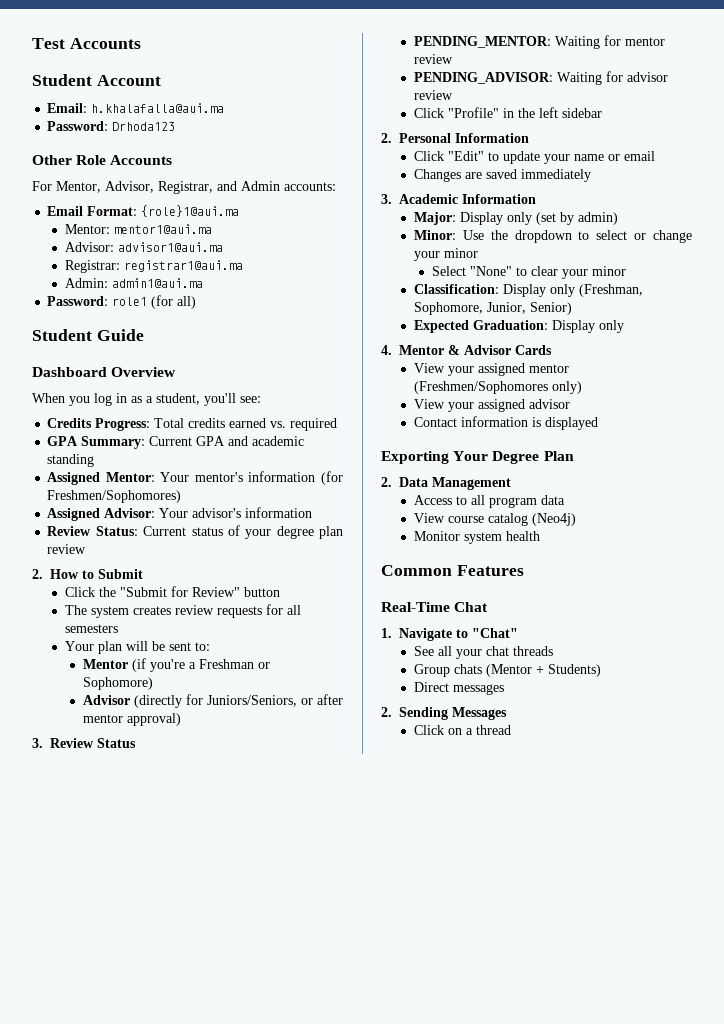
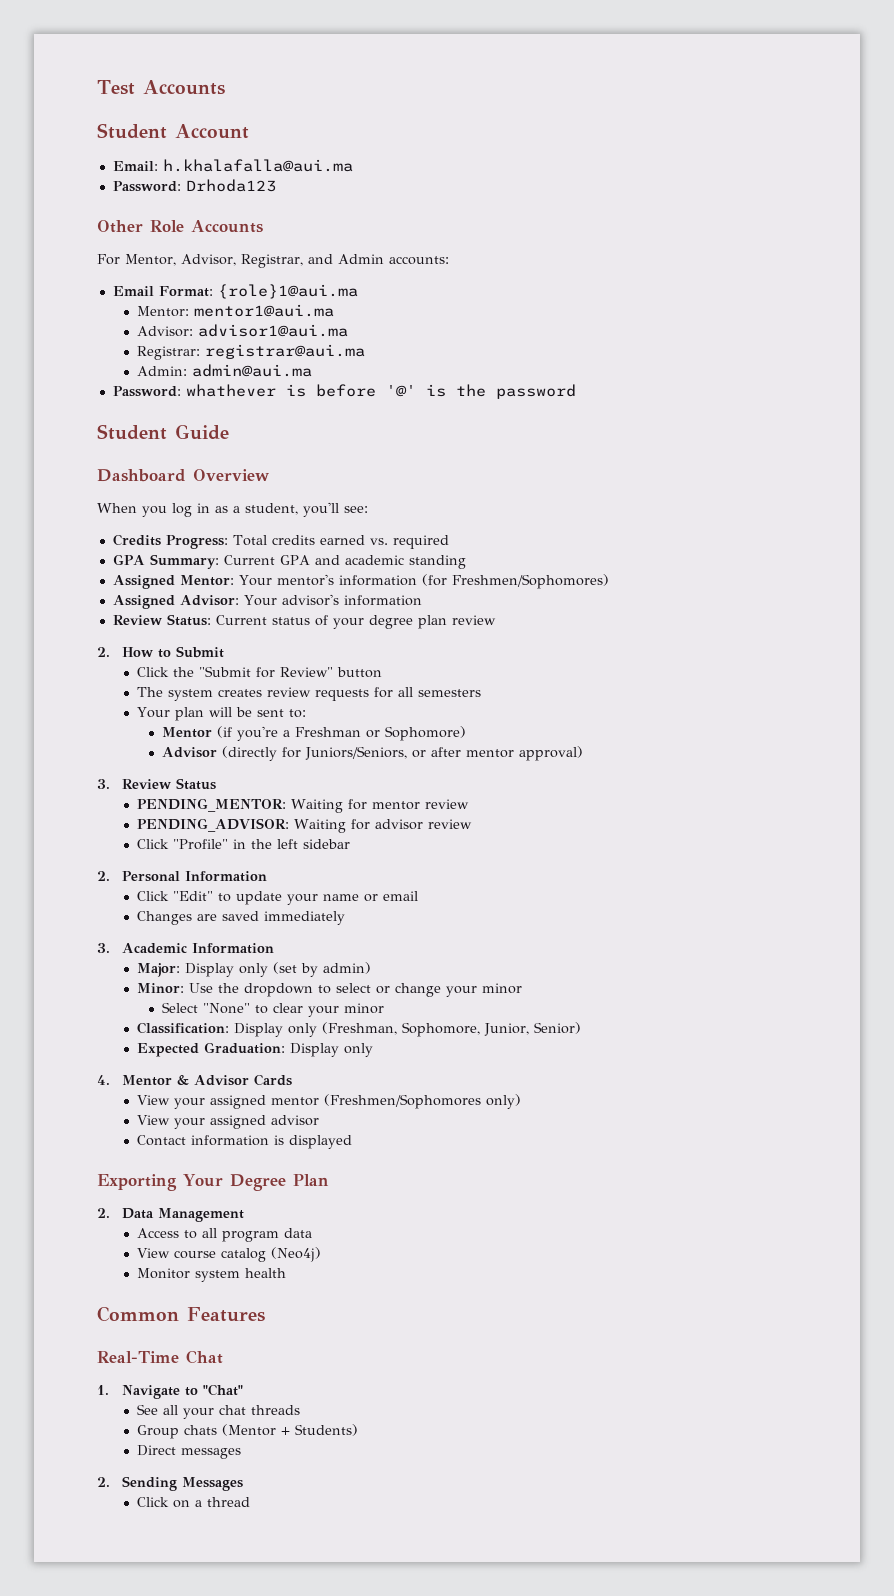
[124,260,244,272] registrar1@aui.ma -> [205,344,366,359] registrar@aui.ma
[112,278,204,288] [47,295,197,309] admin1@aui.ma // Password: role1 (for all) -> [192,364,313,377] [112,384,576,399] admin@aui.ma // Password: whathever is before '@' is the password

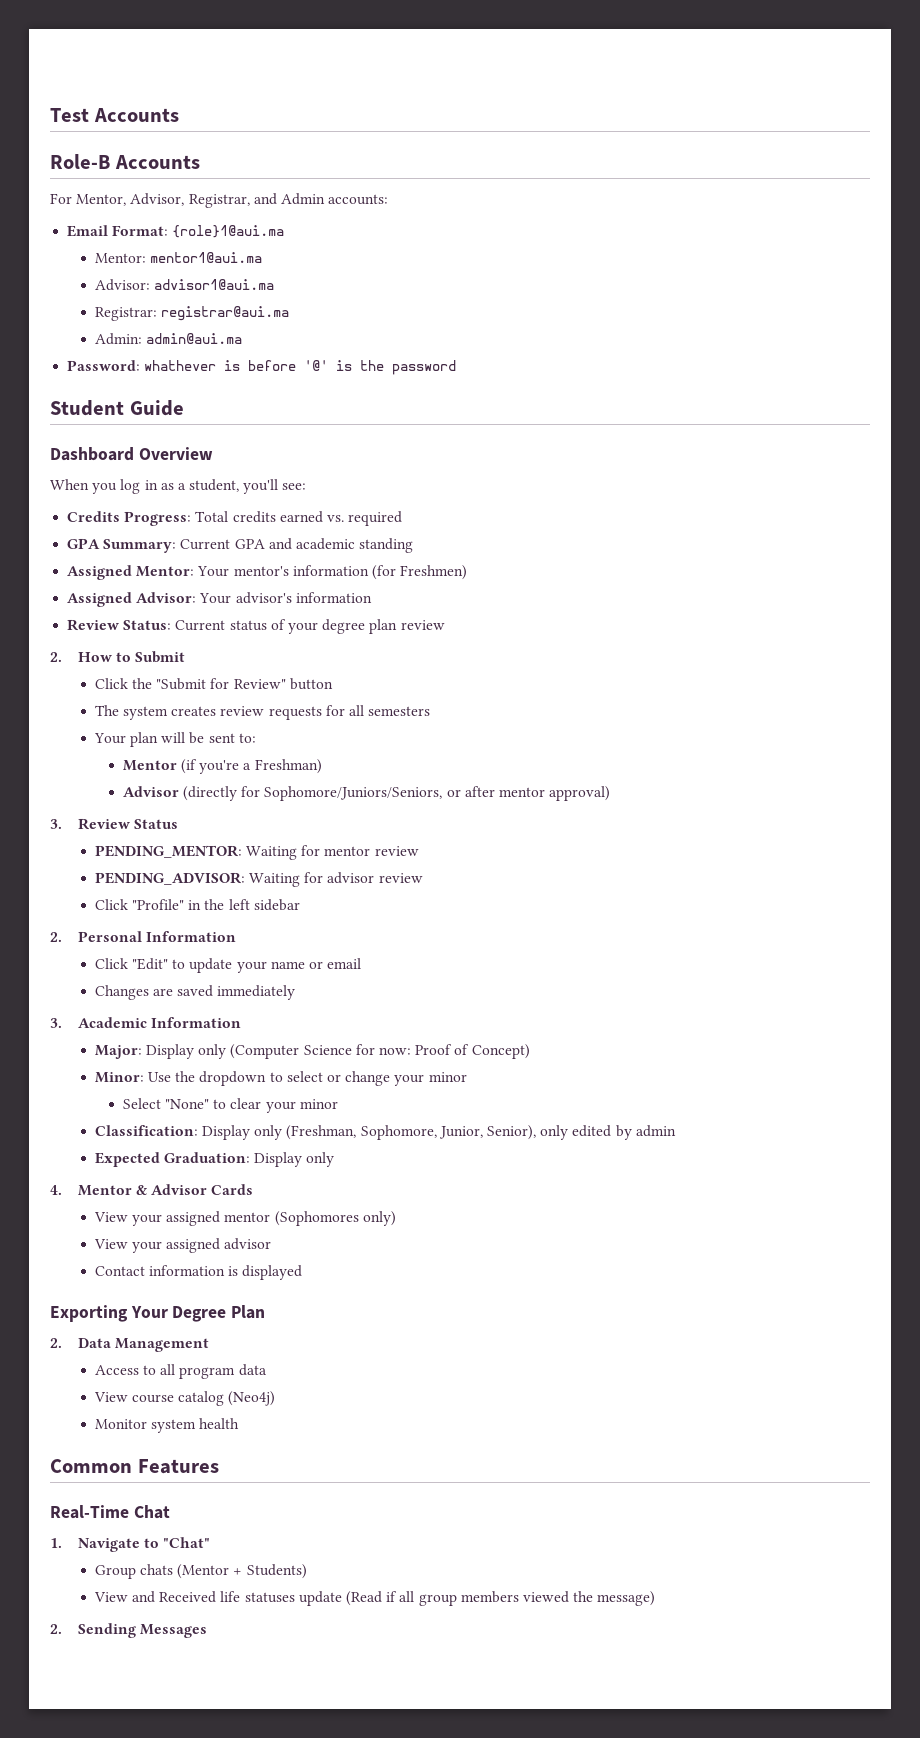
[97,123,249,139] [112,159,353,172] [112,179,276,192] [97,220,184,233] Student Account // Email: h.khalafalla@aui.ma // Password: Drhoda123 // Other Role -> [50,154,110,169] Role-B
[451,574,609,589] Freshmen/Sophomores) -> [400,565,468,580] Freshmen)
[294,726,466,741] Freshman or Sophomore) -> [254,759,322,774] Freshman)
[304,746,407,760] Juniors/Seniors, -> [264,786,443,801] Sophomore/Juniors/Seniors,
[273,962,372,977] (set by admin) -> [230,1044,530,1059] (Computer Science for now: Proof of Concept)
[534,1022,582,1034] Senior) -> [487,1125,676,1140] Senior), only edited by admin
[324,1094,482,1109] (Freshmen/Sophomores -> [274,1211,359,1226] (Sophomores
[137,1404,301,1419] // See all your chat threads -> (211, 1542) none
[137,1445,242,1459] Direct messages -> [93,1591,656,1606] View and Received life statuses update (Read if all group members viewed the message)
[137,1497,251,1508] // Click on a thread -> (208, 1631) none

